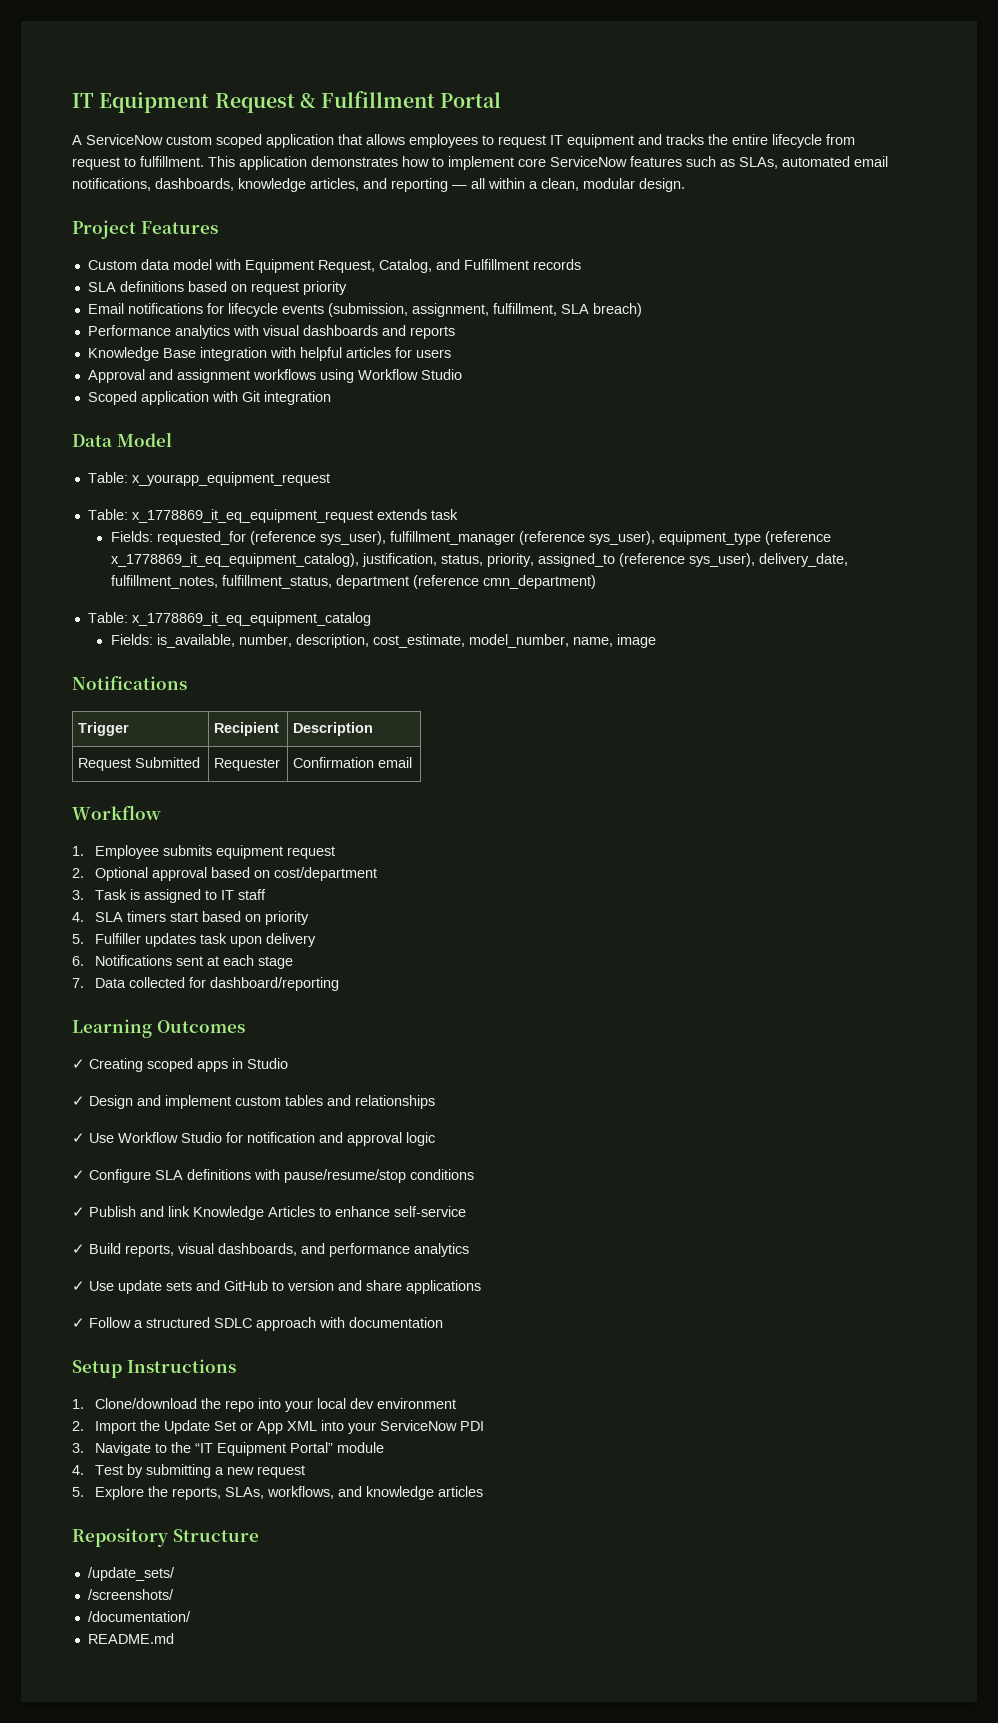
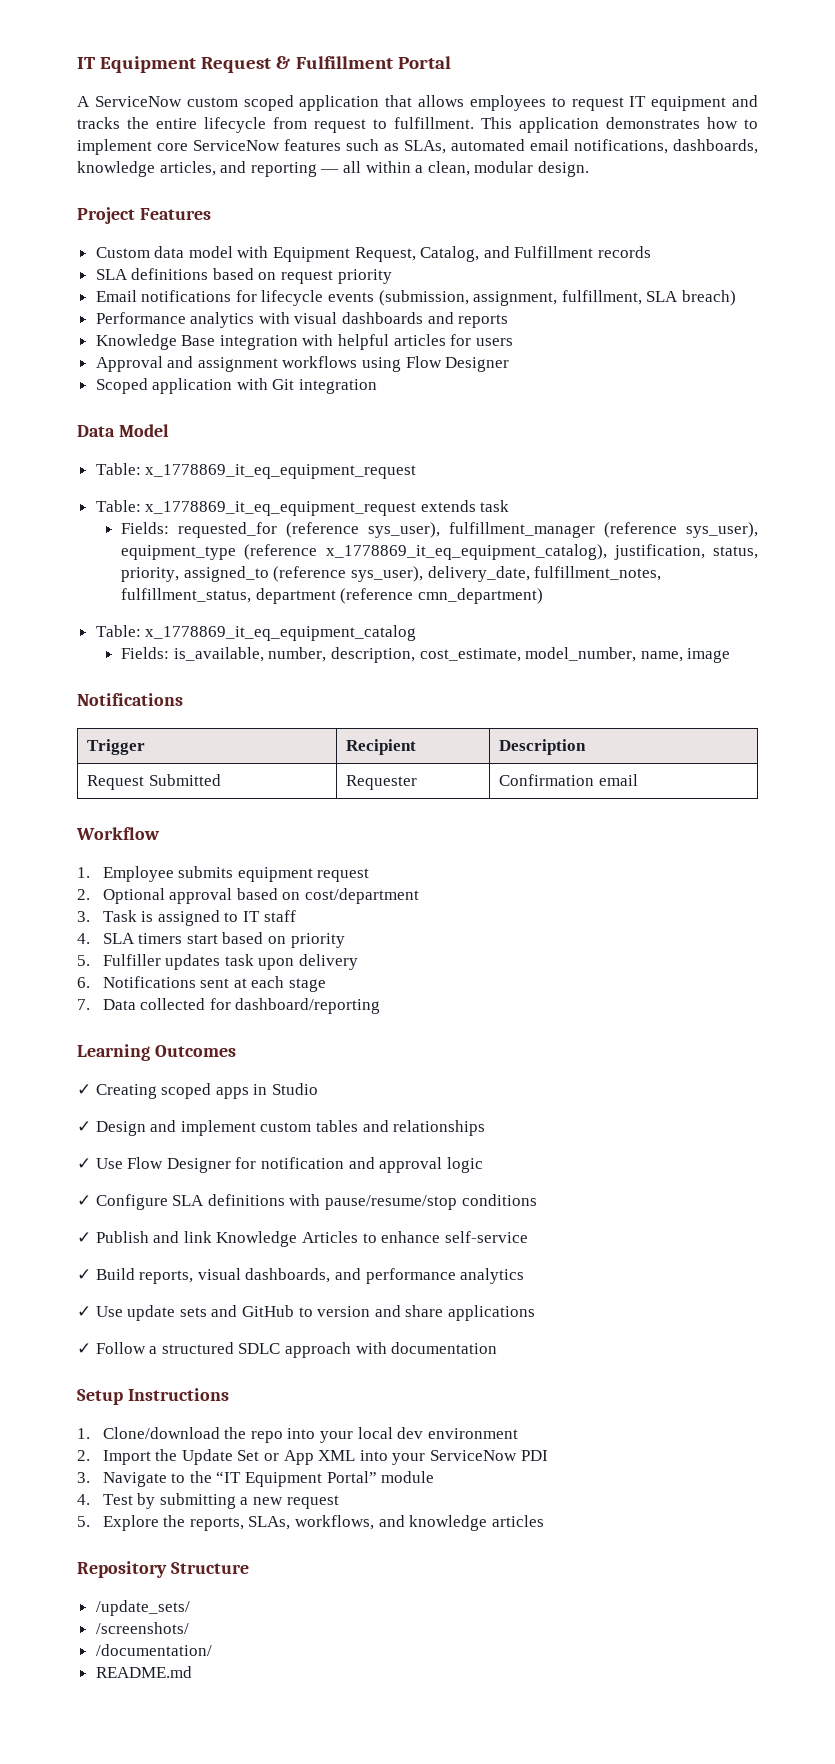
[357,369,462,380] Workflow Studio -> [405,356,510,372] Flow Designer
[131,472,330,486] x_yourapp_equipment_request -> [145,464,417,479] x_1778869_it_eq_equipment_request
[118,1132,222,1143] Workflow Studio -> [127,1157,231,1173] Flow Designer

